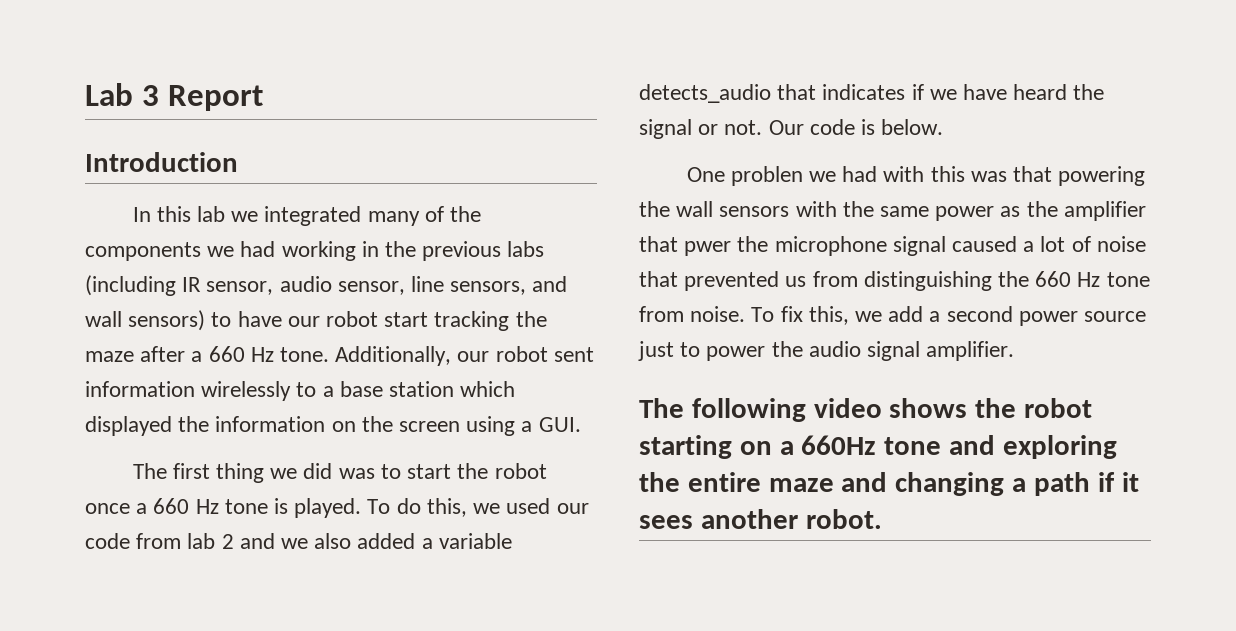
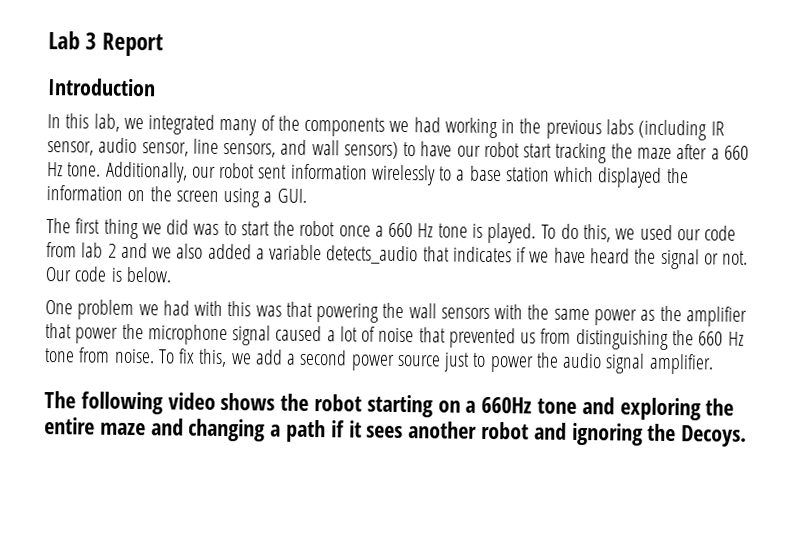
[197,206,226,222] lab -> [93,113,120,132] lab,
[730,166,803,186] problen -> [77,299,135,321] problem
[684,241,732,256] pwer -> [75,327,119,344] power
[805,509,882,529] robot. -> [481,421,748,447] robot and ignoring the Decoys.

